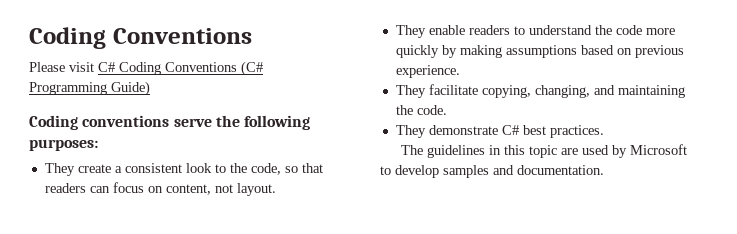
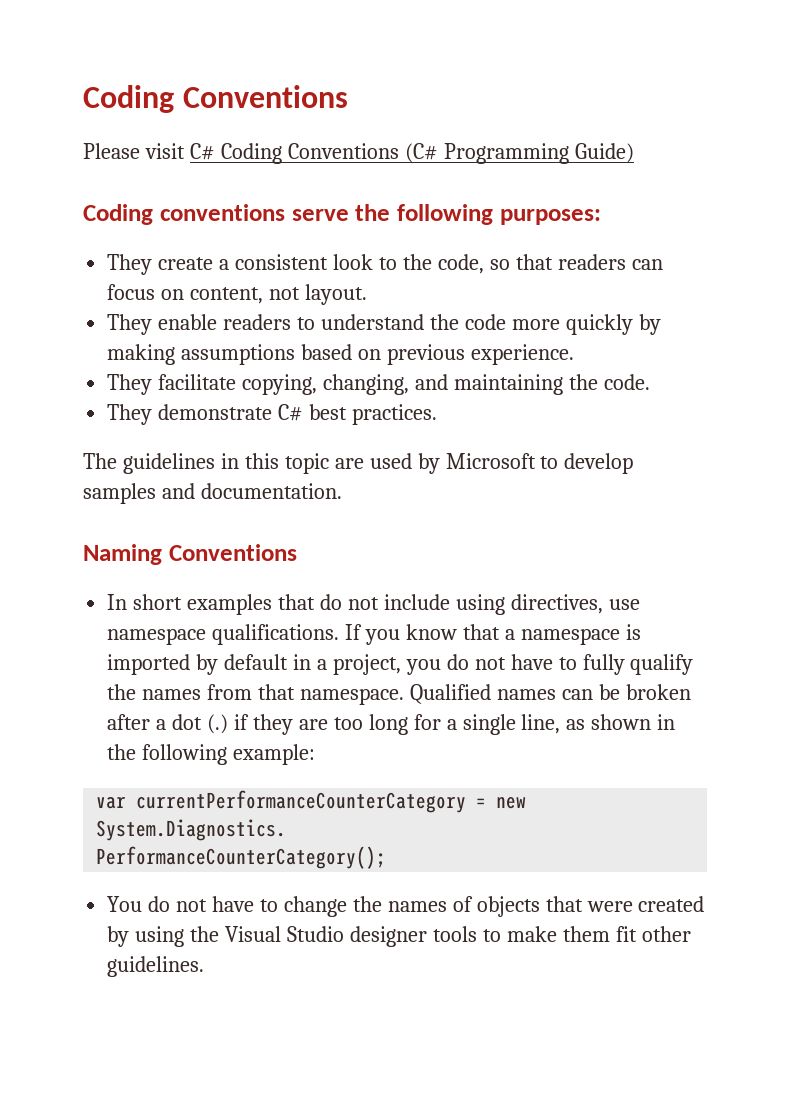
(604, 170) none -> [83,544,297,565] [107,594,640,615] [107,624,641,645] [107,654,694,675] [107,684,691,705] [107,714,676,735] [107,744,316,765] [96,790,527,813] [96,819,287,841] [96,846,387,869] [107,896,705,917] [107,926,691,947] [107,956,205,977] // Naming Conventions // In short examples that do not include using directives, use namespace qualifications. If you know that a namespace is imported by default in a project, you do not have to fully qualify the names from that namespace. Qualified names can be broken after a dot (.) if they are too long for a single line, as shown in the following example: // var currentPerformanceCounterCategory = new System.Diagnostics. // PerformanceCounterCategory(); // You do not have to change the names of objects that were created by using the Visual Studio designer tools to make them fit other guidelines.

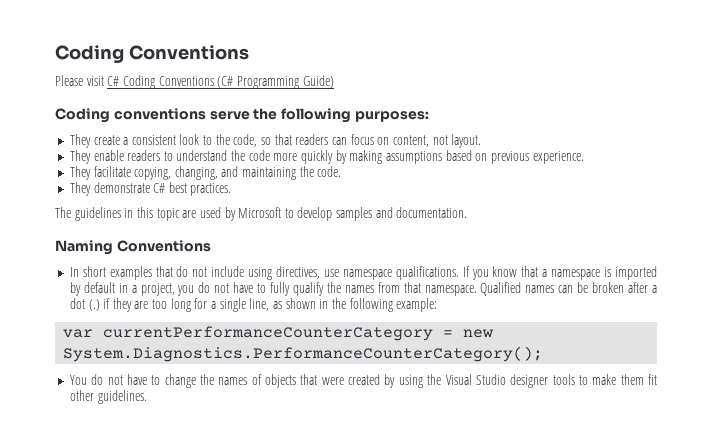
[96,819,287,841] [96,846,387,869] System.Diagnostics. // PerformanceCounterCategory(); -> [63,346,544,362] System.Diagnostics.PerformanceCounterCategory();

